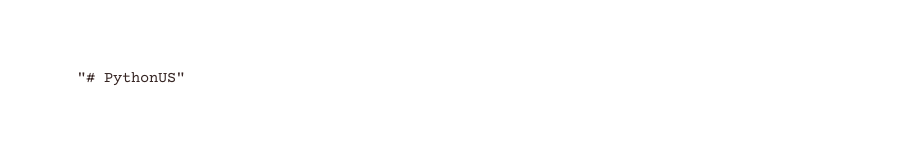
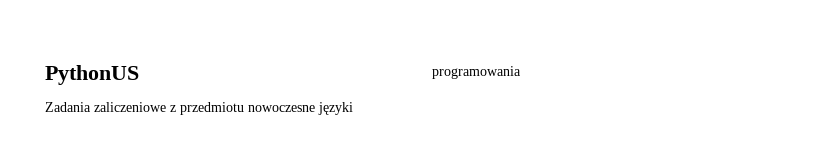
[77,72,185,86] "# PythonUS" -> [45,65,139,85] [45,102,353,115] [432,66,521,79] PythonUS // Zadania zaliczeniowe z przedmiotu nowoczesne języki programowania

